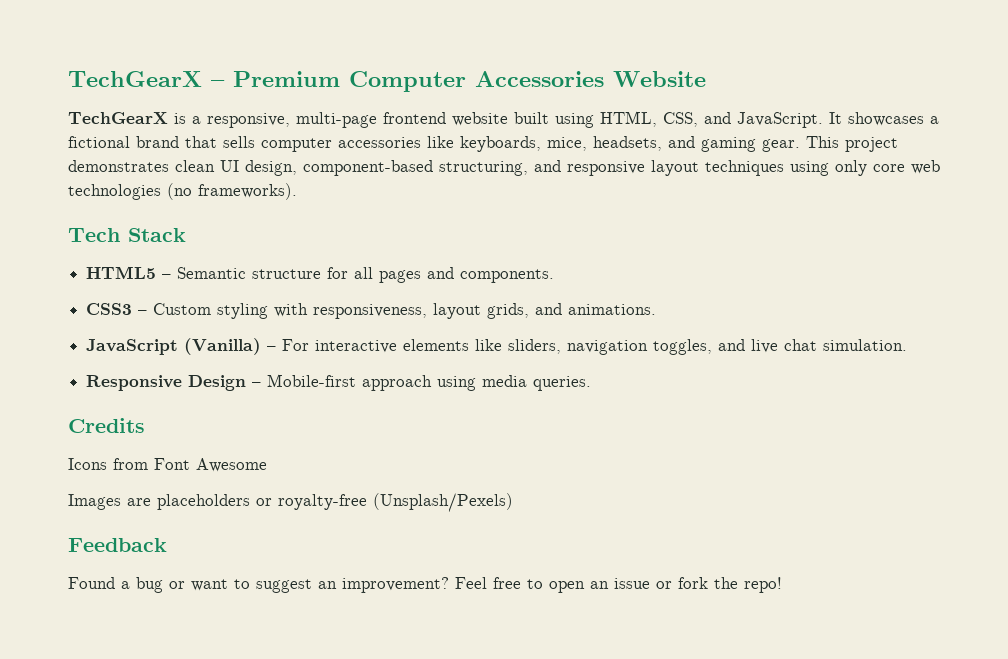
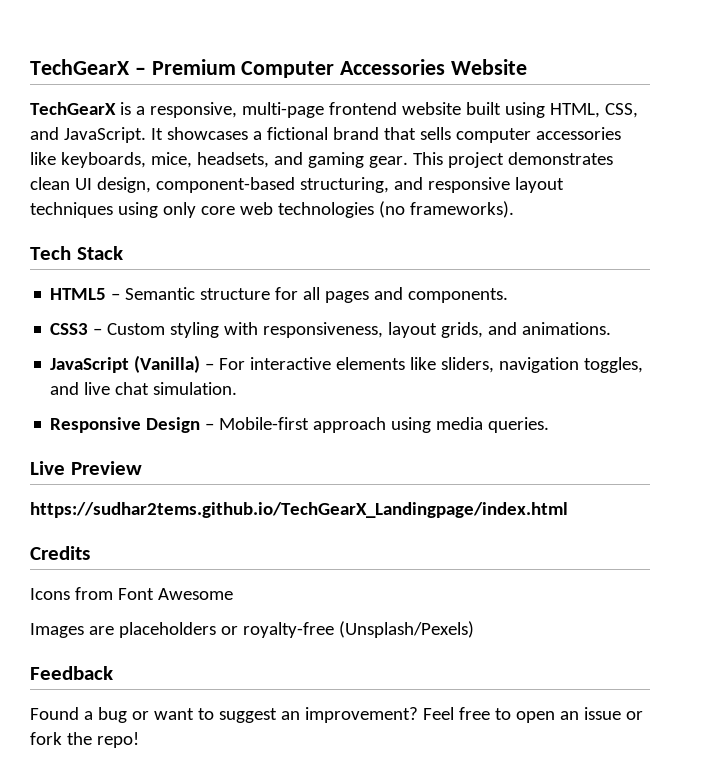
(592, 383) none -> [30,461,142,475] [30,502,568,518] // Live Preview // https://sudhar2tems.github.io/TechGearX_Landingpage/index.html

